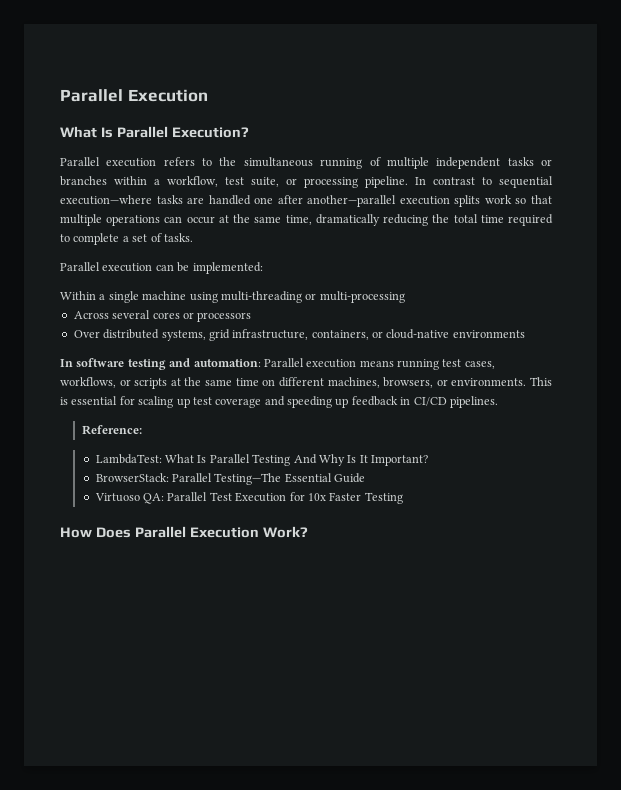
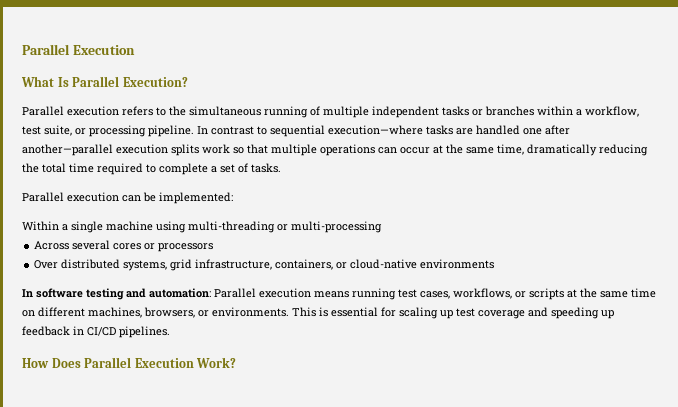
[81,425,142,435] [95,454,429,466] [95,473,366,485] [94,492,403,504] // Reference: // LambdaTest: What Is Parallel Testing And Why Is It Important? // BrowserStack: Parallel Testing—The Essential Guide // Virtuoso QA: Parallel Test Execution for 10x Faster Testing -> (170, 332) none

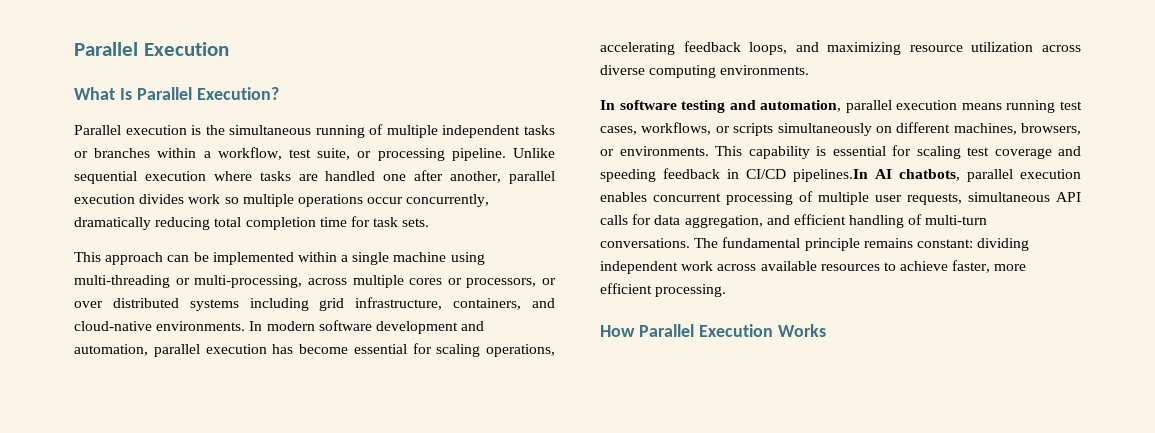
[122,106,166,116] refers to -> [191,125,202,135] is
[197,125,423,137] In contrast to sequential execution—where -> [512,148,555,158] [74,171,252,184] Unlike sequential execution where
[22,144,199,156] another—parallel execution splits -> [450,171,556,184] [74,194,185,204] another, parallel execution divides
[247,144,268,154] that -> (239, 200) none
[378,144,648,156] [22,163,281,175] [22,192,233,204] [22,221,59,231] can occur at the same time, dramatically reducing the total time required to complete a set of tasks. // Parallel execution can be implemented: // Within -> [367,194,490,207] [74,216,430,230] [74,252,337,265] occur concurrently, dramatically reducing total completion time for task sets. // This approach can be implemented within
[291,221,382,233] [34,240,214,252] [34,259,495,271] multi-processing // Across several cores or processors // Over distributed systems, grid infrastructure, containers, or cloud-native environments -> [194,275,556,288] [74,297,555,311] [74,320,485,334] [74,343,555,357] [600,41,1081,55] [600,65,810,78] multi-processing, across multiple cores or processors, or over distributed systems including grid infrastructure, containers, and cloud-native environments. In modern software development and automation, parallel execution has become essential for scaling operations, accelerating feedback loops, and maximizing resource utilization across diverse computing environments.
[149,288,256,298] automation: Parallel -> [760,100,892,113] automation, parallel
[567,288,656,298] at the same time -> [777,123,872,136] simultaneously
(316, 312) none -> [748,146,810,159] capability
[440,310,453,319] up -> (961, 152) none
[601,310,614,319] up -> (656, 175) none
[119,326,170,338] pipelines. -> [793,169,1081,182] [600,191,1081,205] [600,214,988,228] [600,237,1030,251] [600,260,1027,274] [600,283,727,297] pipelines.In AI chatbots, parallel execution enables concurrent processing of multiple user requests, simultaneous API calls for data aggregation, and efficient handling of multi-turn conversations. The fundamental principle remains constant: dividing independent work across available resources to achieve faster, more efficient processing.
[51,357,237,368] Does Parallel Execution Work? -> [638,324,826,337] Parallel Execution Works

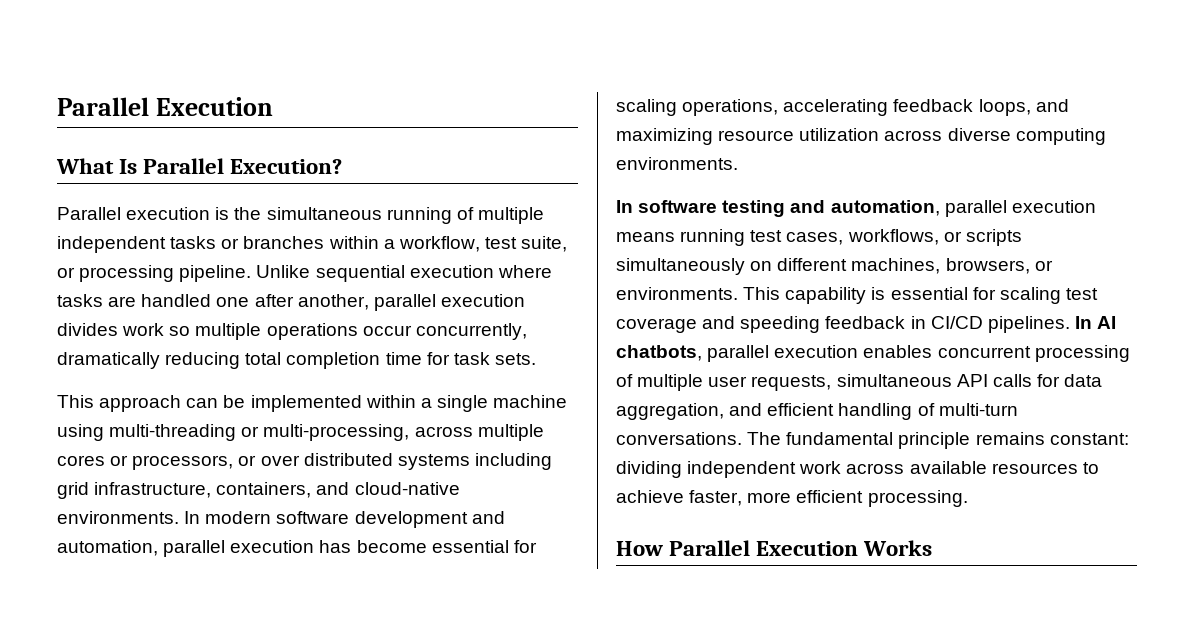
[793,169,868,182] pipelines.In -> [987,316,1092,333] pipelines. In

